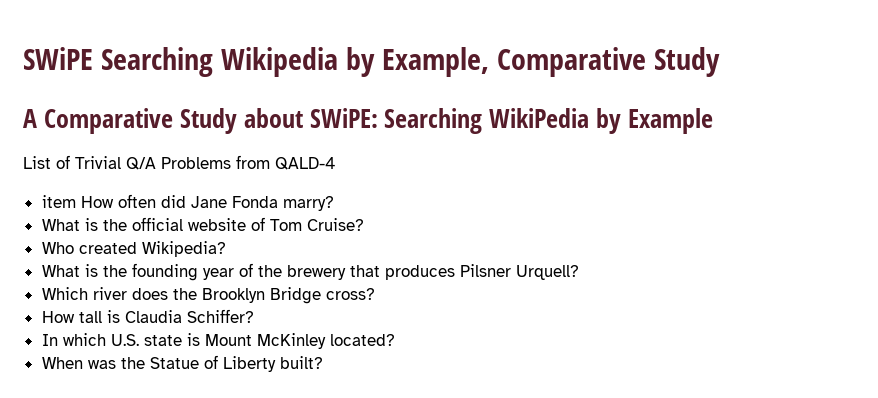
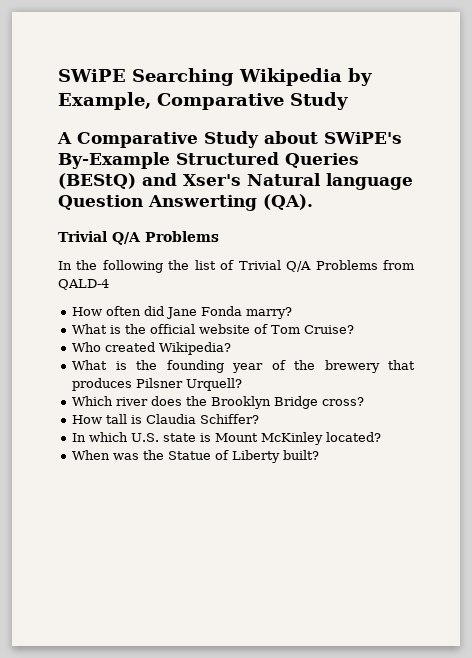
[309,108,714,134] [23,156,51,169] SWiPE: Searching WikiPedia by Example // List -> [324,132,402,144] [58,152,359,169] [58,173,413,190] [58,194,313,211] [58,231,219,245] [58,260,216,273] SWiPE's By-Example Structured Queries (BEStQ) and Xser's Natural language Question Answerting (QA). // Trivial Q/A Problems // In the following the list
[41,195,76,208] item -> (109, 284) none

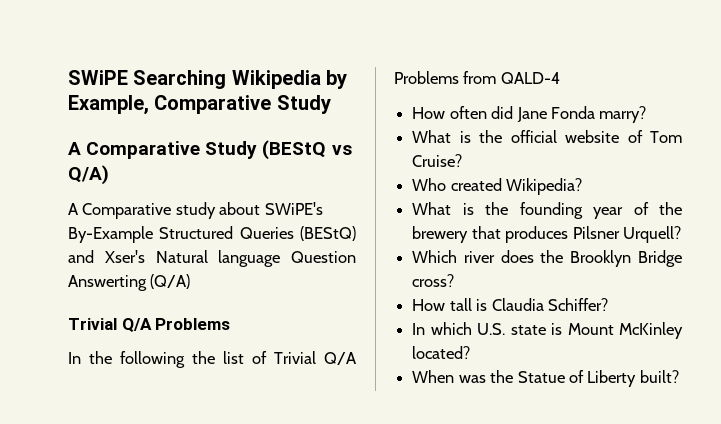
(259, 139) none -> [262,140,352,160] [68,165,109,185] [68,202,216,219] (BEStQ vs Q/A) // A Comparative study
[263,194,313,210] (QA). -> [150,274,191,289] (Q/A)

